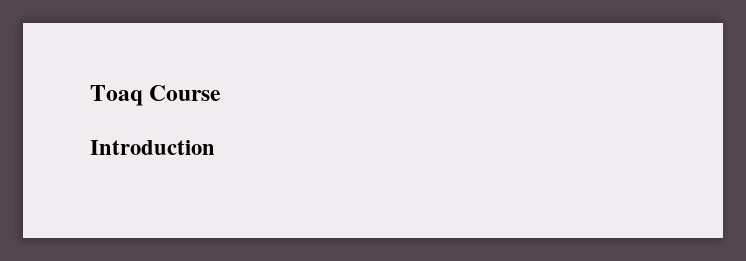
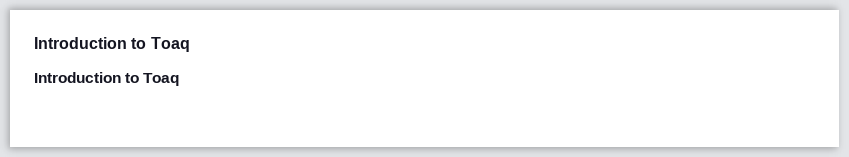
[90,85,222,106] [90,140,215,155] Toaq Course // Introduction -> [34,37,190,52] [34,72,180,86] Introduction to Toaq // Introduction to Toaq

